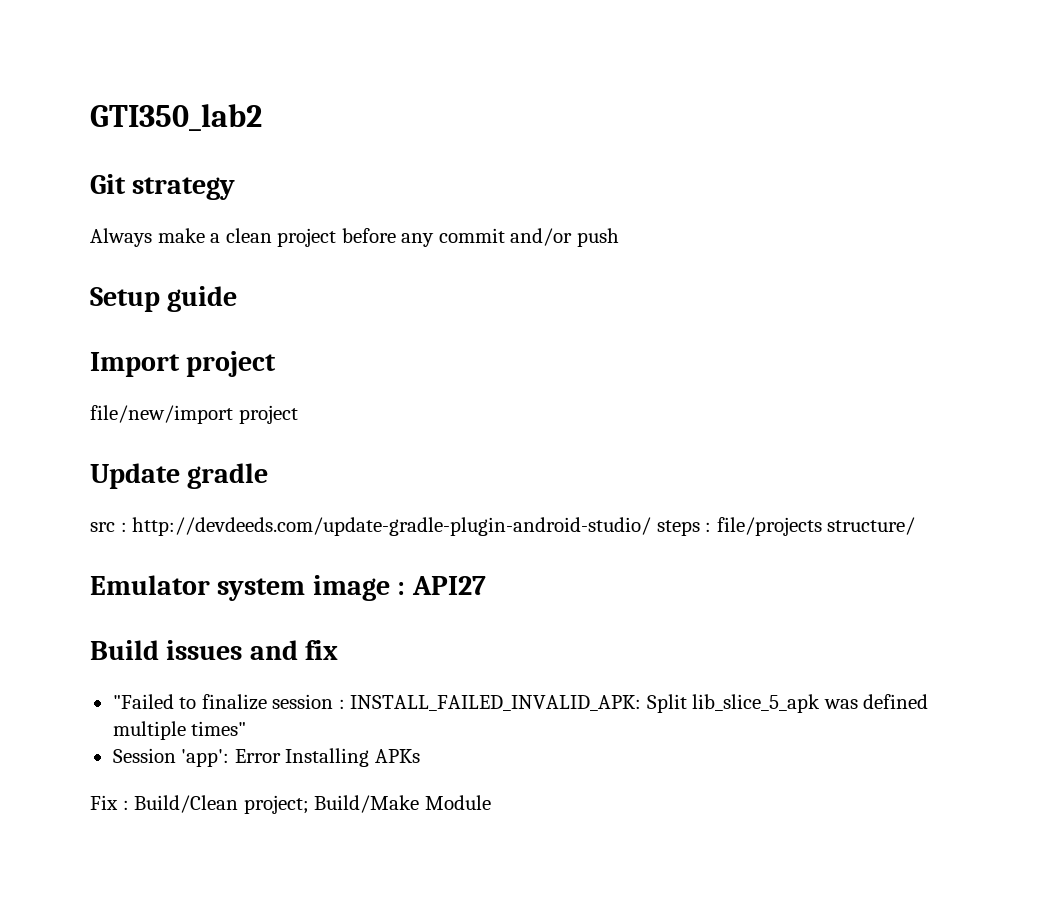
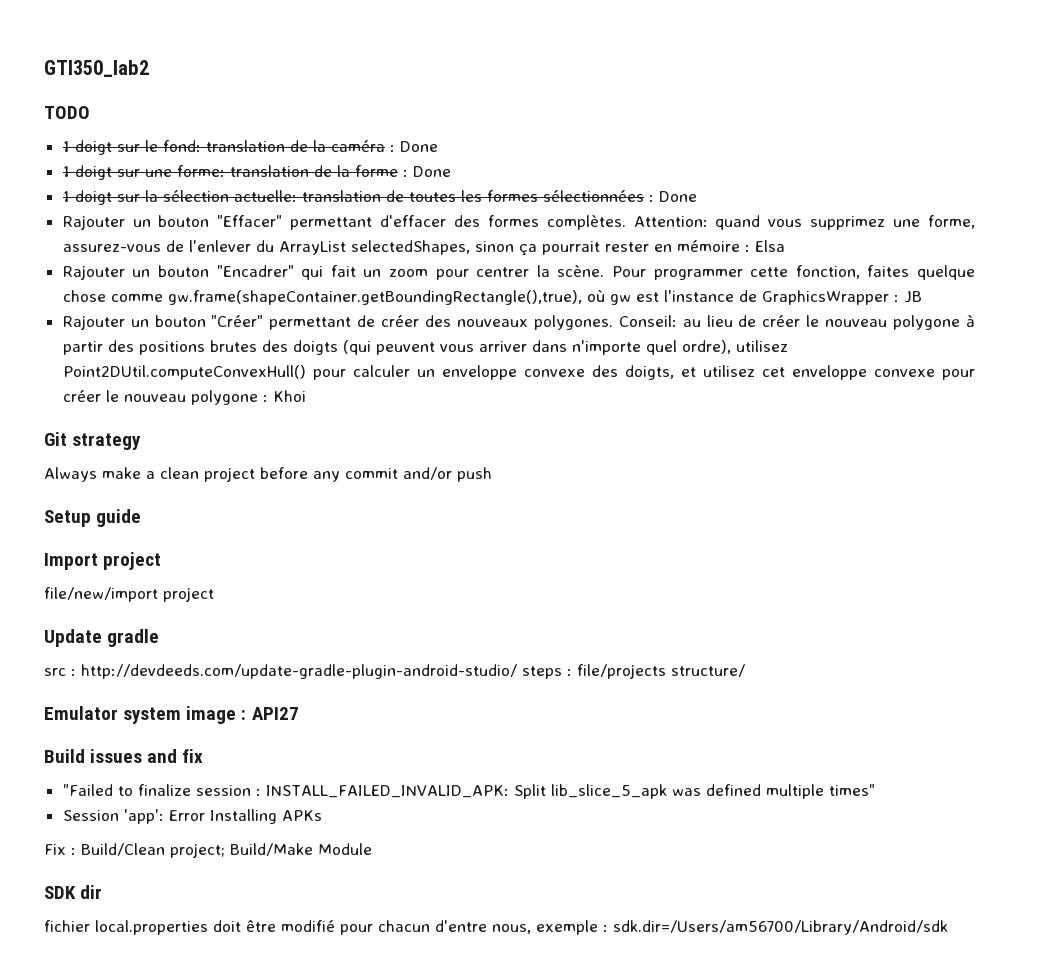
(262, 117) none -> [44,106,90,119] [62,140,438,155] [62,165,451,180] [62,190,697,205] [62,215,975,230] [62,240,785,256] [62,265,976,280] [62,290,922,305] [62,314,976,330] [62,340,788,355] [62,365,975,380] [62,390,306,405] // TODO // 1 doigt sur le fond: translation de la caméra : Done // 1 doigt sur une forme: translation de la forme : Done // 1 doigt sur la sélection actuelle: translation de toutes les formes sélectionnées : Done // Rajouter un bouton "Effacer" permettant d'effacer des formes complètes. Attention: quand vous supprimez une forme, assurez-vous de l'enlever du ArrayList selectedShapes, sinon ça pourrait rester en mémoire : Elsa // Rajouter un bouton "Encadrer" qui fait un zoom pour centrer la scène. Pour programmer cette fonction, faites quelque chose comme gw.frame(shapeContainer.getBoundingRectangle(),true), où gw est l'instance de GraphicsWrapper : JB // Rajouter un bouton "Créer" permettant de créer des nouveaux polygones. Conseil: au lieu de créer le nouveau polygone à partir des positions brutes des doigts (qui peuvent vous arriver dans n'importe quel ordre), utilisez Point2DUtil.computeConvexHull() pour calculer un enveloppe convexe des doigts, et utilisez cet enveloppe convexe pour créer le nouveau polygone : Khoi
(491, 802) none -> [44,885,103,899] [44,920,948,935] // SDK dir // fichier local.properties doit être modifié pour chacun d'entre nous, exemple : sdk.dir=/Users/am56700/Library/Android/sdk

